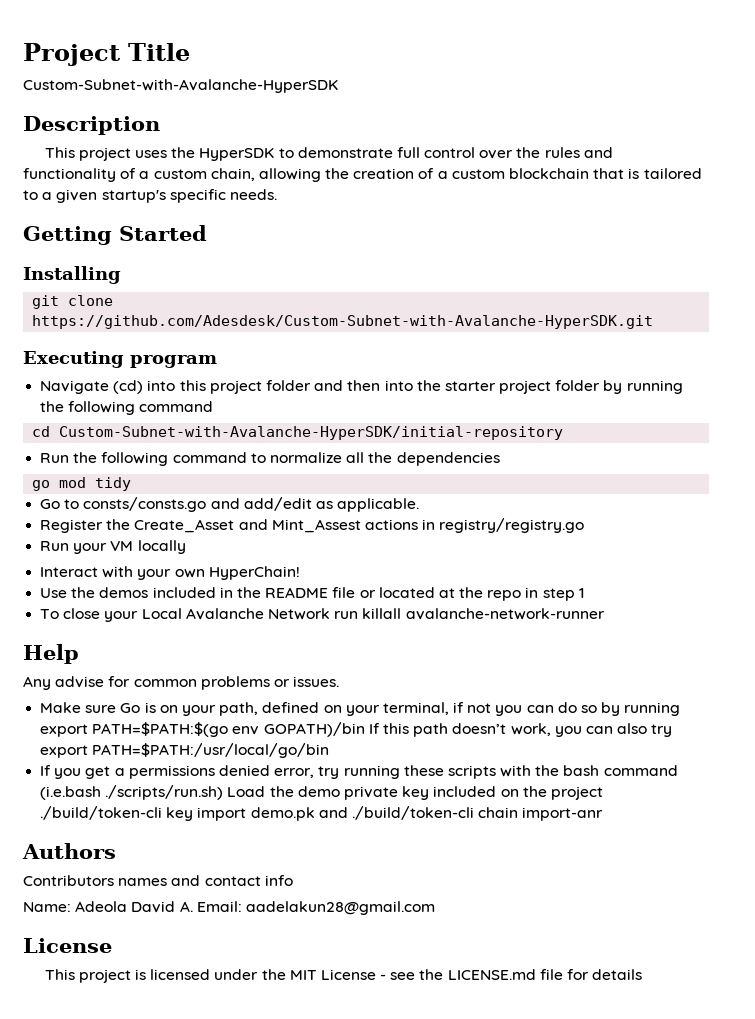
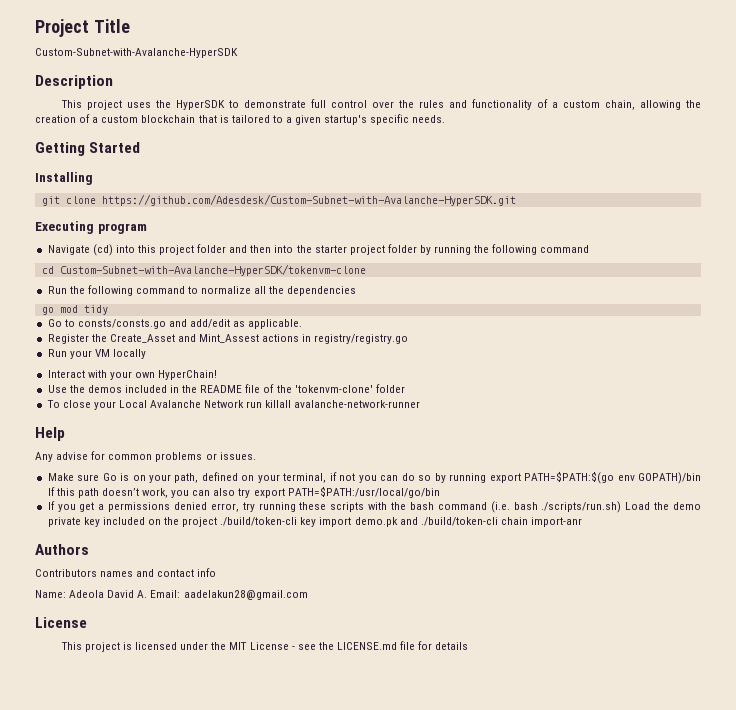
[59,426,564,440] Custom-Subnet-with-Avalanche-HyperSDK/initial-repository -> [59,264,366,276] Custom-Subnet-with-Avalanche-HyperSDK/tokenvm-clone
[359,587,584,601] or located at the repo in step 1 -> [263,384,405,393] of the 'tokenvm-clone' folder
[40,786,102,800] (i.e.bash -> [490,501,538,513] (i.e. bash

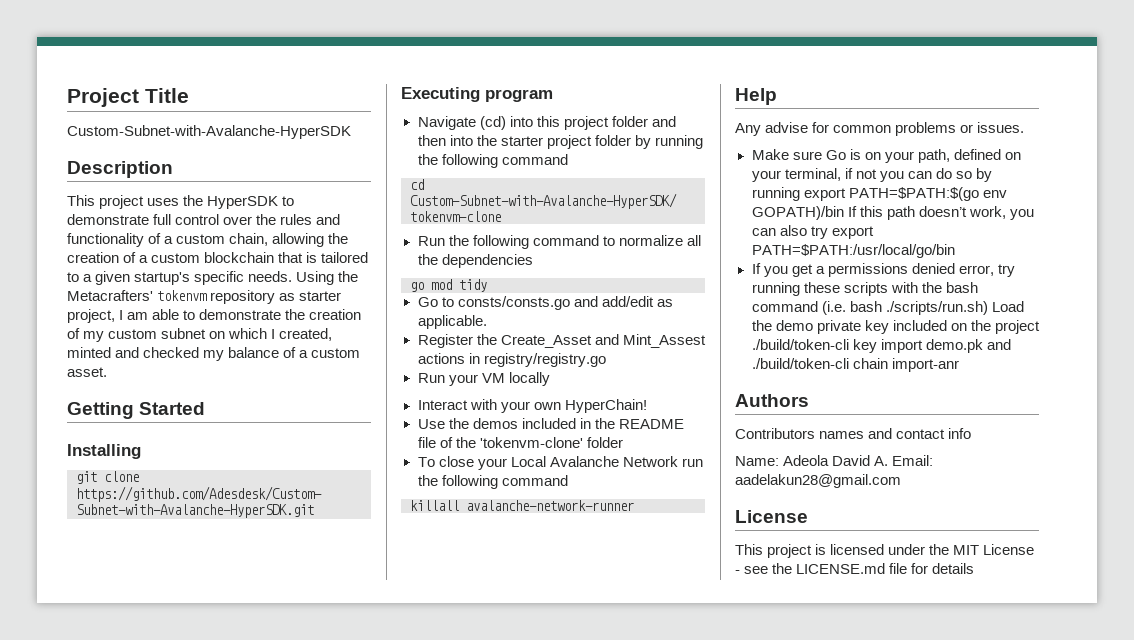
(446, 119) none -> [296,271,359,285] [67,290,342,304] [67,309,362,323] [67,328,333,342] [67,347,361,361] [67,367,107,377] Using the Metacrafters' tokenvm repository as starter project, I am able to demonstrate the creation of my custom subnet on which I created, minted and checked my balance of a custom asset.
(263, 404) none -> [417,475,568,489] the following command //

